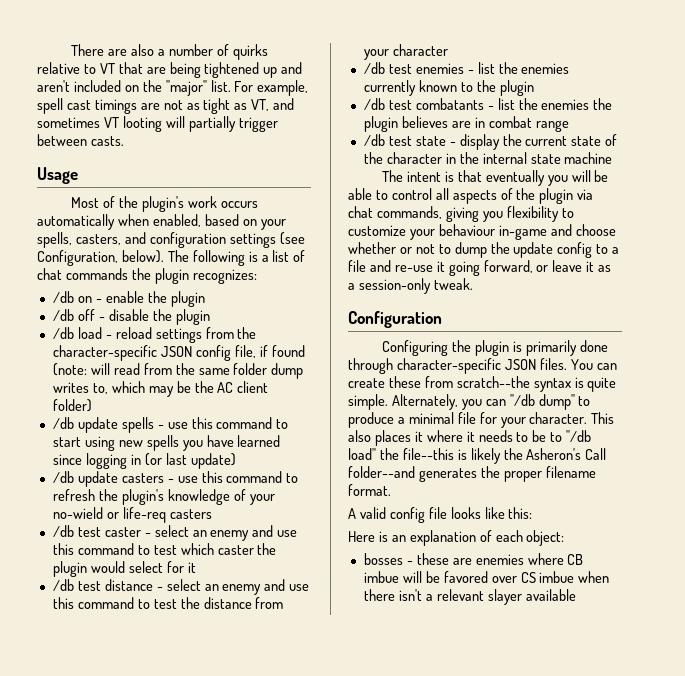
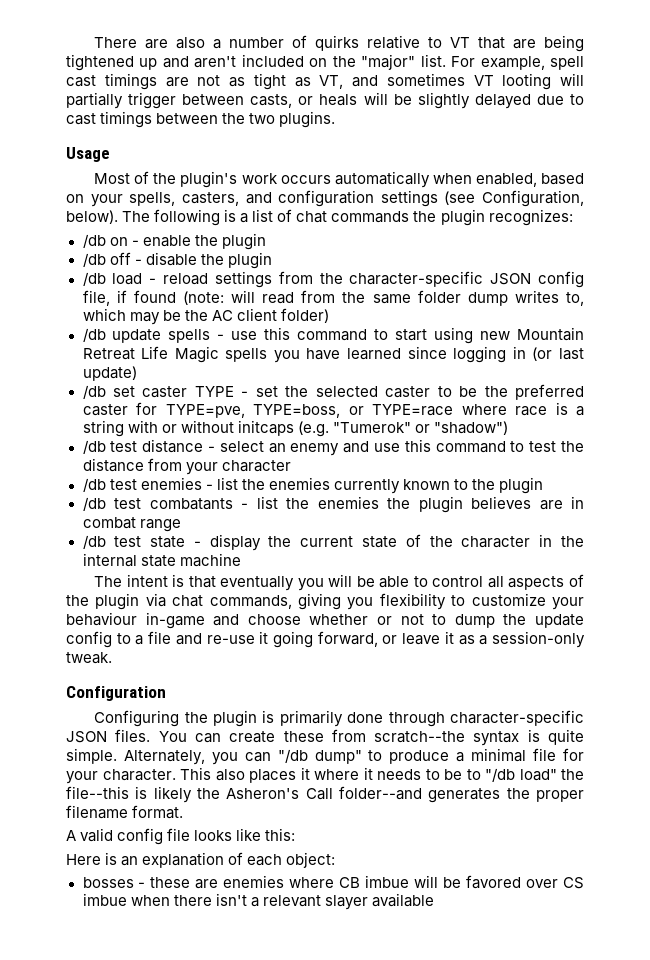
[90,136,124,146] casts. -> [250,92,584,109] [66,111,336,128] casts, or heals will be slightly delayed due to cast timings between the two plugins.
(143, 443) none -> [517,327,584,341] [82,346,219,363] Mountain Retreat Life Magic
[77,471,299,487] [52,489,275,505] [52,507,212,523] [52,525,298,541] [52,543,277,555] [52,561,196,577] update casters - use this command to refresh the plugin's knowledge of your no-wield or life-req casters // /db test caster - select an enemy and use this command to test which caster the plugin would select for it -> [112,384,584,400] [82,402,584,418] [82,420,508,437] set caster TYPE - set the selected caster to be the preferred caster for TYPE=pve, TYPE=boss, or TYPE=race where race is a string with or without initcaps (e.g. "Tumerok" or "shadow")

